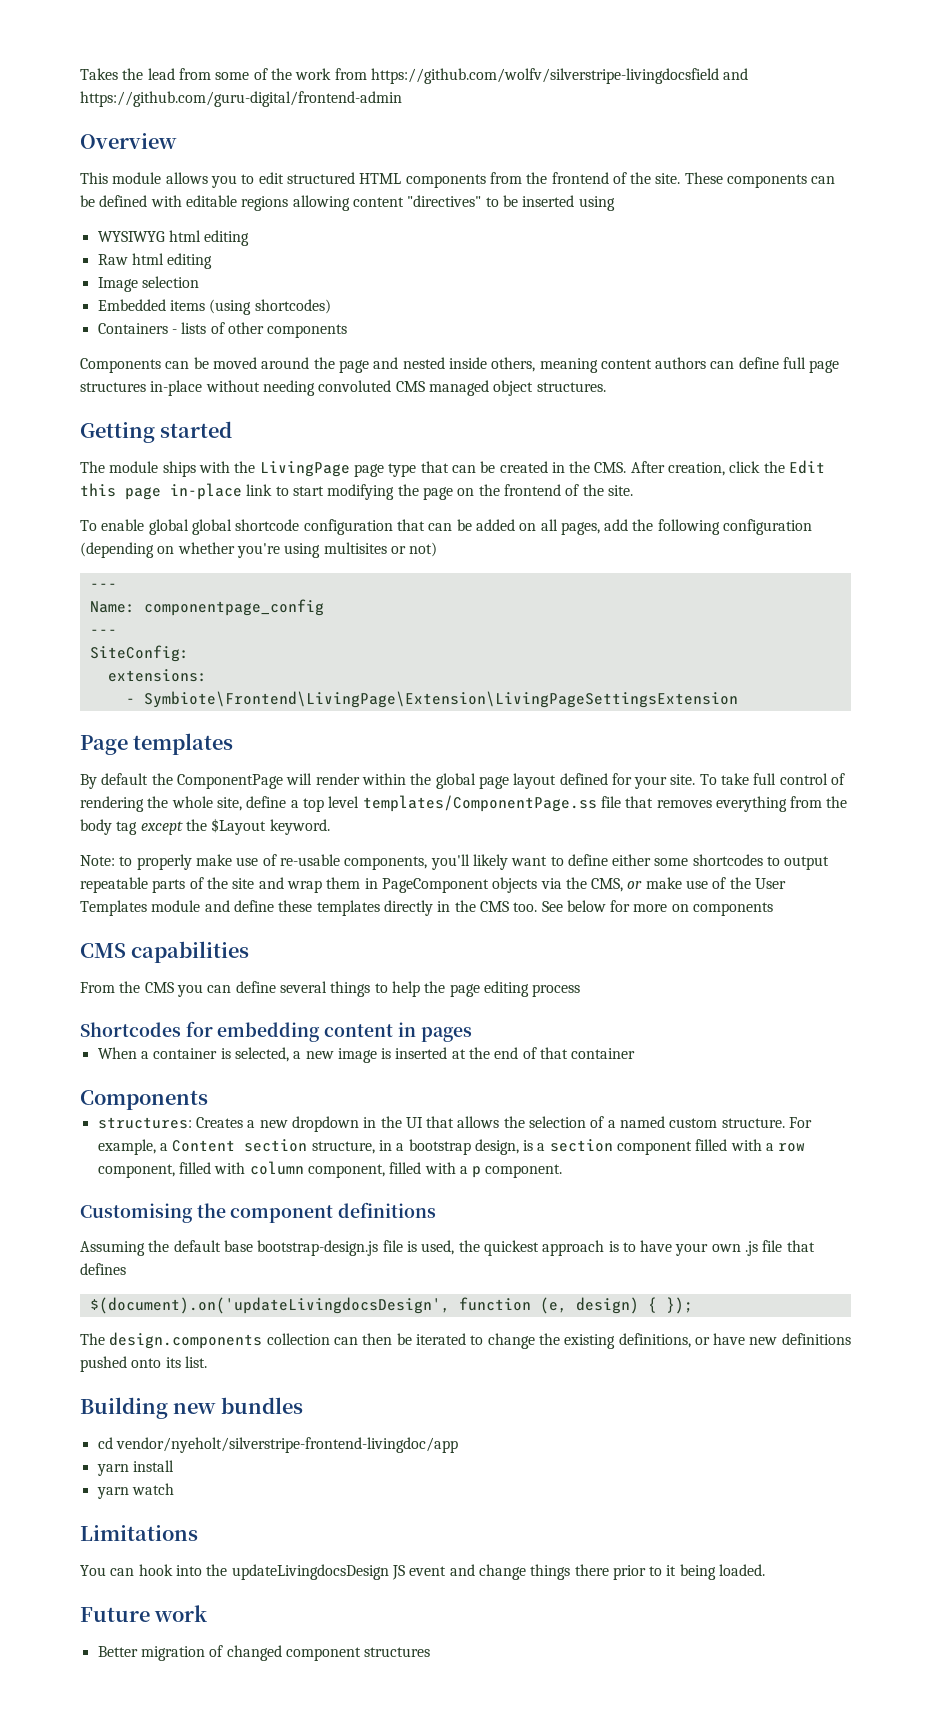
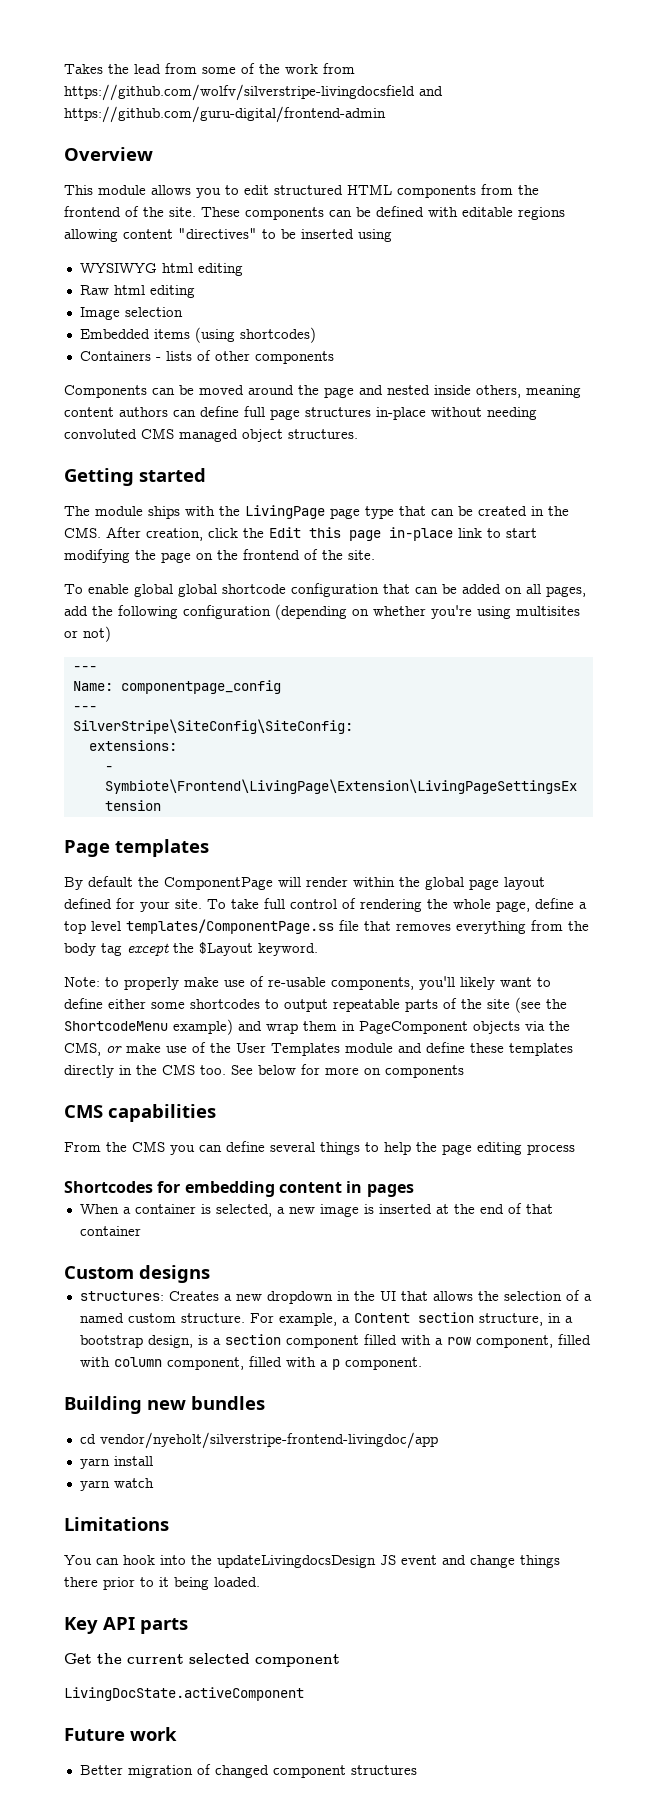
[89,645,189,662] SiteConfig: -> [72,719,353,734] SilverStripe\SiteConfig\SiteConfig:
[216,797,242,811] site, -> [496,901,530,912] page,
(255, 883) none -> [515,997,567,1013] [64,1019,233,1035] (see the ShortcodeMenu example)
[80,1090,208,1110] Components -> [64,1265,210,1283] Custom designs
[80,1202,437,1223] [80,1240,815,1256] [80,1263,126,1275] [89,1297,693,1314] [80,1332,851,1349] [80,1356,207,1372] // Customising the component definitions // Assuming the default base bootstrap-design.js file is used, the quickest approach is to have your own .js file that defines // $(document).on('updateLivingdocsDesign', function (e, design) { }); // The design.components collection can then be iterated to change the existing definitions, or have new definitions pushed onto its list. -> (422, 1363) none
(766, 1570) none -> [64,1617,188,1634] [64,1653,340,1667] [64,1687,304,1701] // Key API parts // Get the current selected component // LivingDocState.activeComponent

